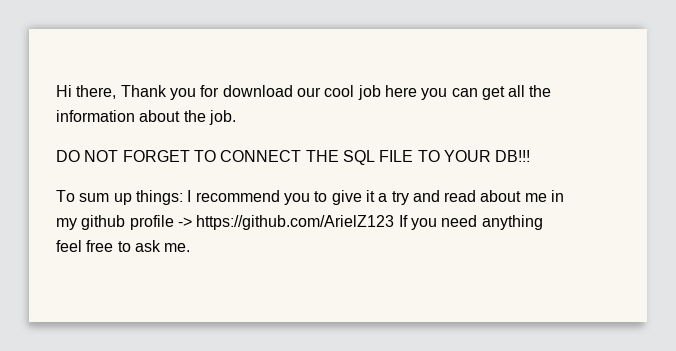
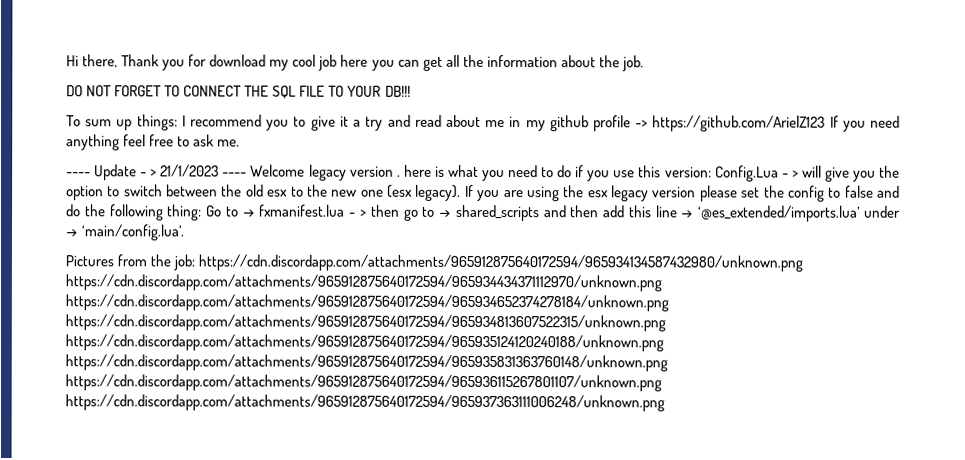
[296,87,321,97] our -> [269,59,290,71] my
(191, 247) none -> [66,164,900,182] [66,184,900,202] [66,204,901,222] [65,224,186,241] [65,254,804,272] [65,274,662,292] [65,294,669,312] [65,314,666,332] [65,334,664,352] [65,354,668,372] [65,374,662,392] [65,394,665,412] // ---- Update - > 21/1/2023 ---- Welcome legacy version . here is what you need to do if you use this version: Config.Lua - > will give you the option to switch between the old esx to the new one (esx legacy). If you are using the esx legacy version please set the config to false and do the following thing: Go to → fxmanifest.lua - > then go to → shared_scripts and then add this line → ‘@es_extended/imports.lua’ under → ‘main/config.lua’. // Pictures from the job: https://cdn.discordapp.com/attachments/965912875640172594/965934134587432980/unknown.png https://cdn.discordapp.com/attachments/965912875640172594/965934434371112970/unknown.png https://cdn.discordapp.com/attachments/965912875640172594/965934652374278184/unknown.png https://cdn.discordapp.com/attachments/965912875640172594/965934813607522315/unknown.png https://cdn.discordapp.com/attachments/965912875640172594/965935124120240188/unknown.png https://cdn.discordapp.com/attachments/965912875640172594/965935831363760148/unknown.png https://cdn.discordapp.com/attachments/965912875640172594/965936115267801107/unknown.png https://cdn.discordapp.com/attachments/965912875640172594/965937363111006248/unknown.png

